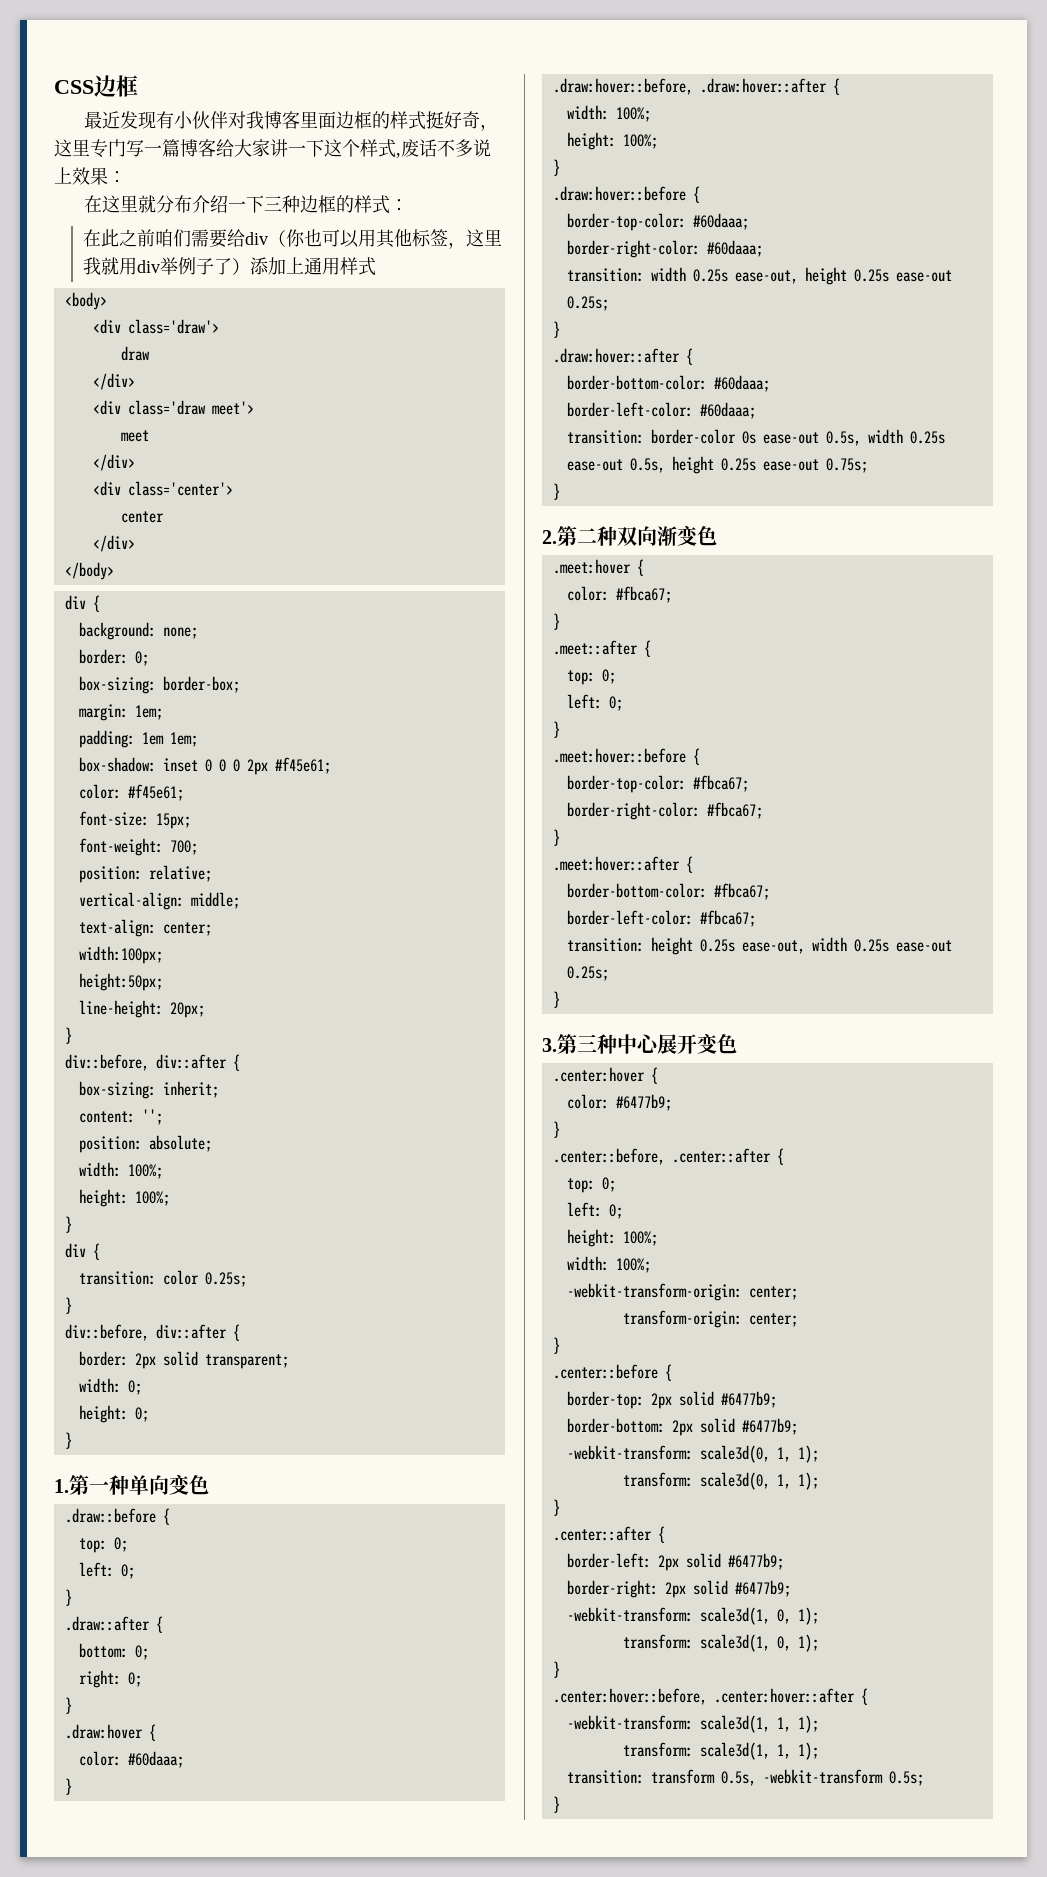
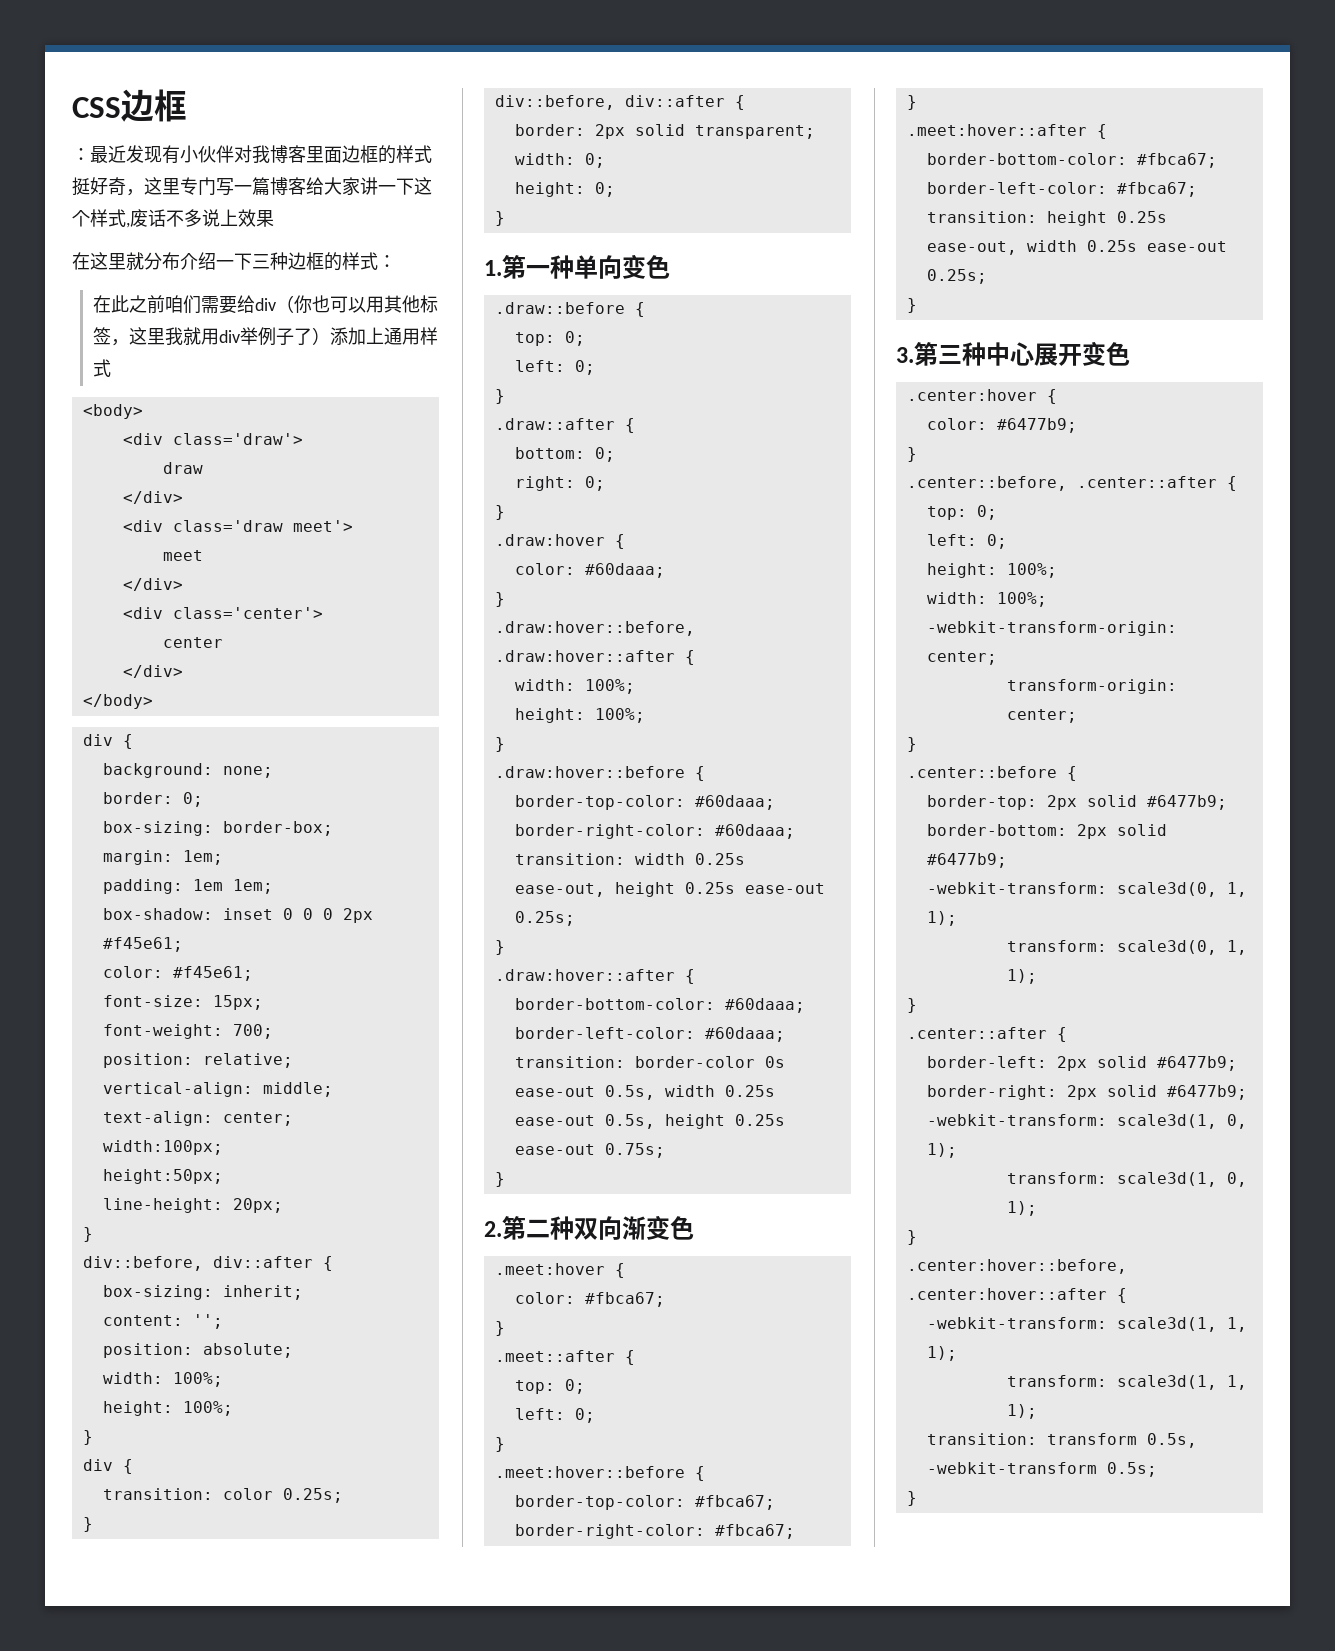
(138, 86) none -> [72,148,90,161] ：
[108,171,126,183] ： -> (274, 218) none

